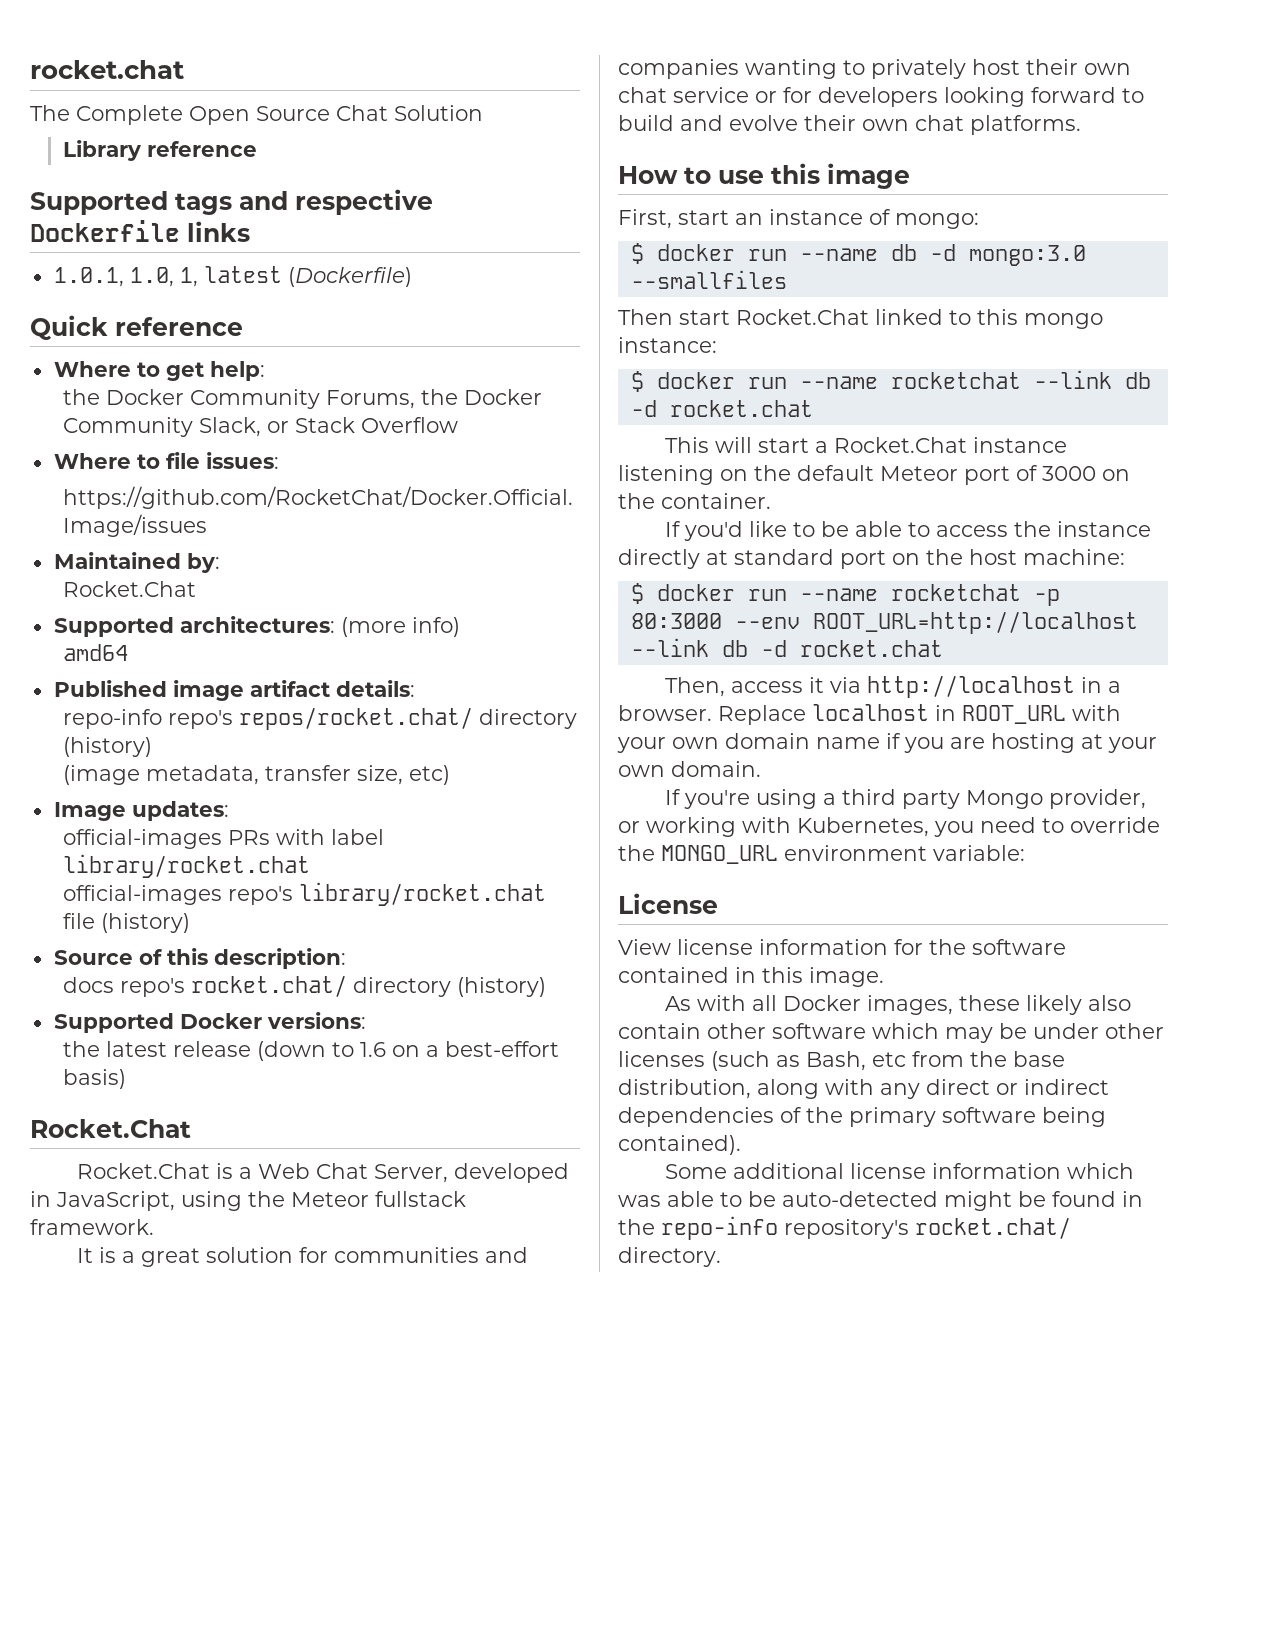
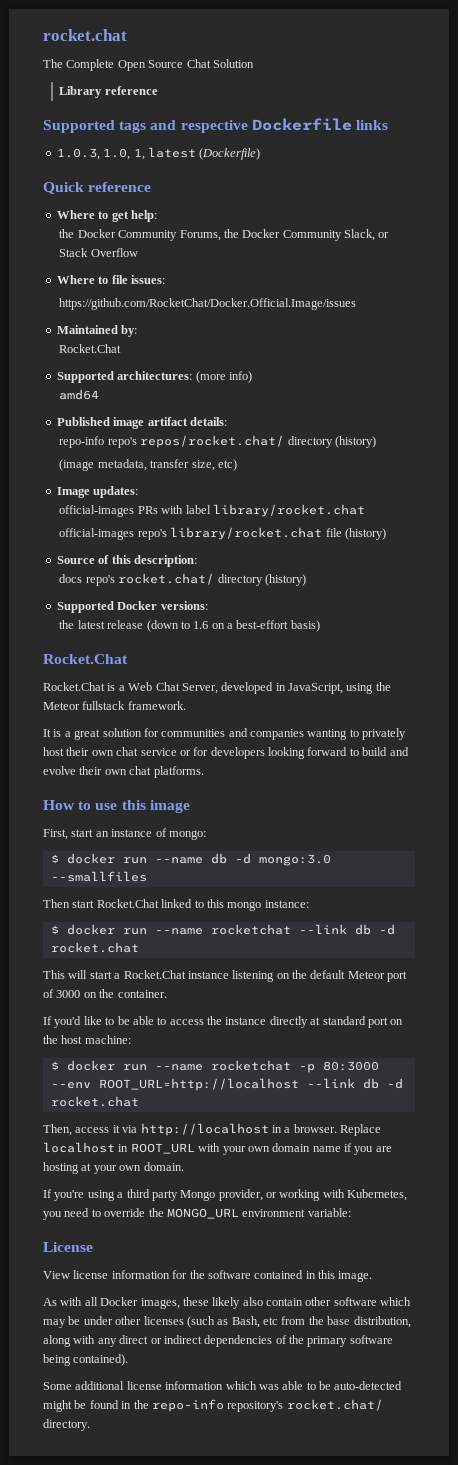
[53,267,124,287] 1.0.1, -> [56,148,100,160] 1.0.3,

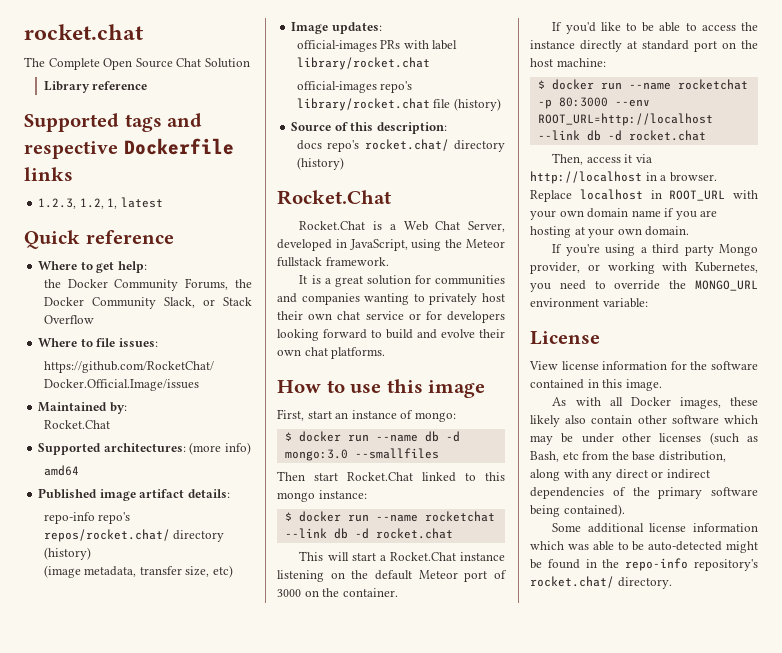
[56,148,131,160] 1.0.3, 1.0, -> [38,198,104,209] 1.2.3, 1.2,
[199,148,261,160] (Dockerfile) -> (163, 202) none
[56,601,208,613] [59,620,320,632] // Supported Docker versions: // the latest release (down to 1.6 on a best-effort basis) -> (344, 163) none

